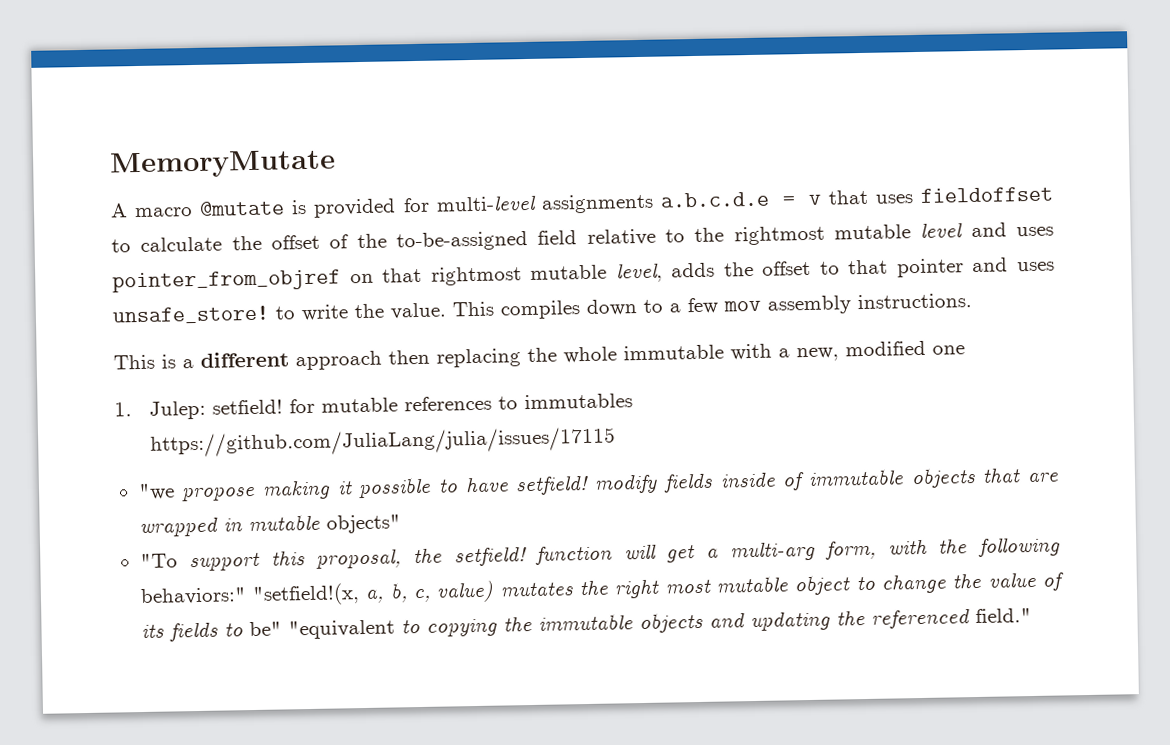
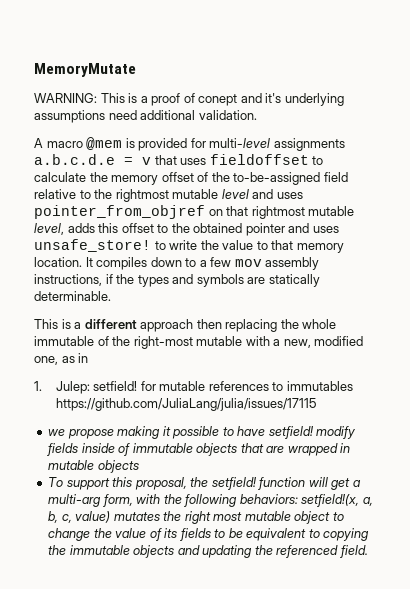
(336, 164) none -> [34,93,344,106] [34,110,257,123] // WARNING: This is a proof of conept and it's underlying assumptions need additional validation.
[199,200,286,216] @mutate -> [86,137,123,150] @mem
(262, 243) none -> [111,175,159,185] memory
[723,261,754,277] the -> [98,223,119,233] this
[848,259,889,275] that -> [171,223,243,233] the obtained
[390,301,494,320] value. This -> [222,240,344,253] [34,257,93,267] value to that memory location. It
[857,293,972,310] instructions. -> [34,274,320,287] [34,291,111,301] instructions, if the types and symbols are statically determinable.
(724, 352) none -> [97,336,243,349] of the right-most mutable
[932,345,965,355] one -> [34,353,89,365] one, as in
[137,483,175,501] "we -> [48,429,66,436] we
[325,514,401,534] [139,553,178,569] objects" // "To -> [97,460,139,473] [48,477,64,487] objects // To
[139,583,360,607] behaviors:" "setfield!(x, -> [239,494,360,507] behaviors: setfield!(x,
[248,619,395,640] be" "equivalent -> [228,528,307,541] be equivalent
[974,608,1032,624] field." -> [339,545,368,558] field.

